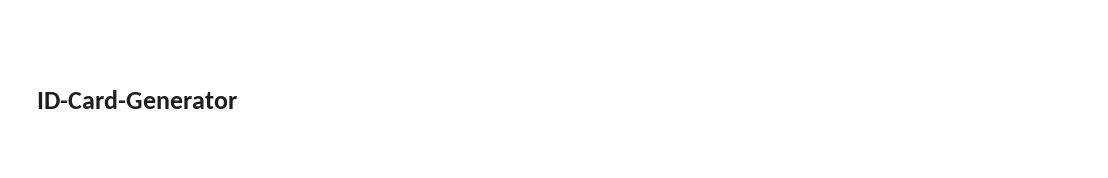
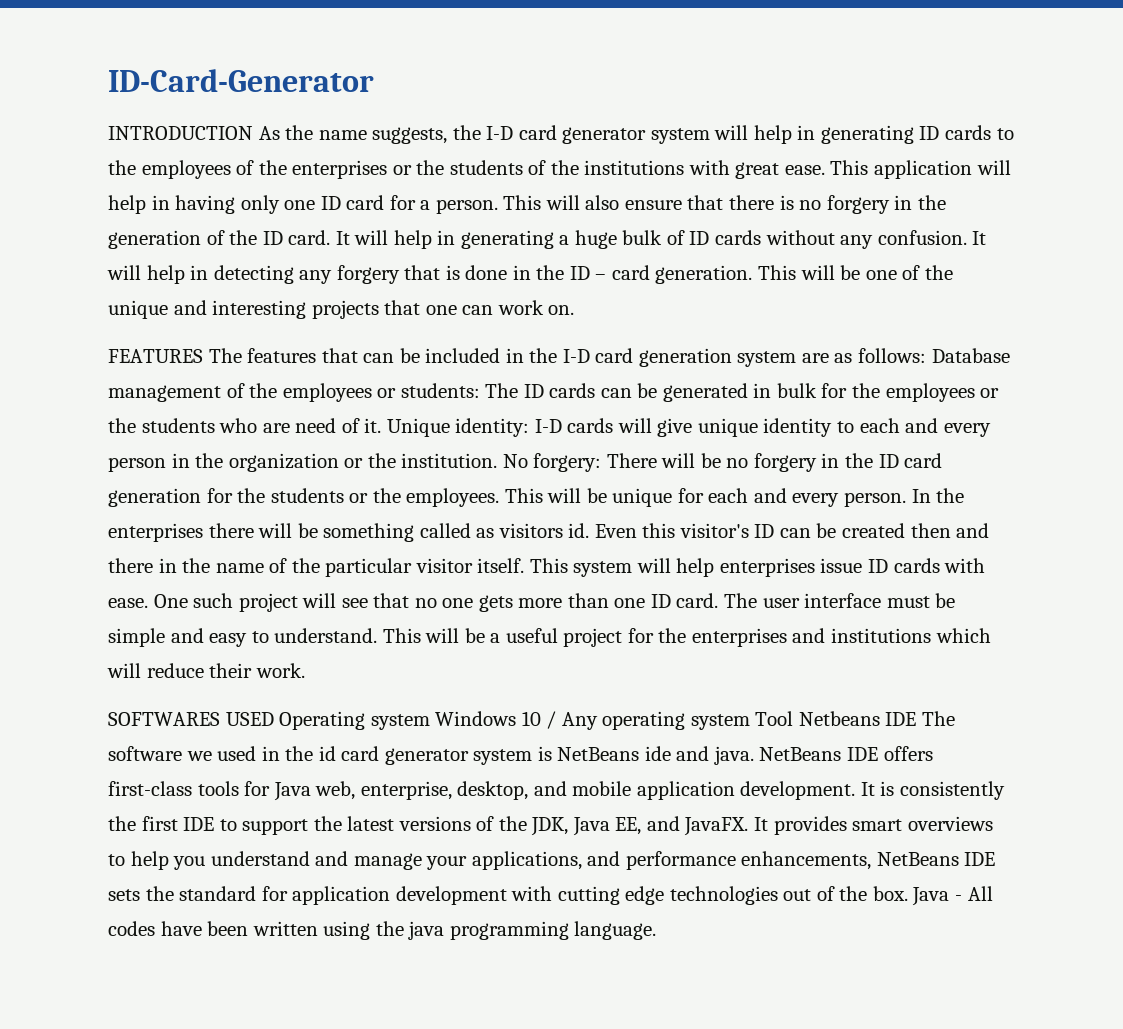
(237, 99) none -> [108,125,1014,144] [108,160,1011,179] [108,195,946,214] [108,230,987,249] [107,265,953,284] [108,300,575,319] [108,348,1010,367] [108,383,1000,402] [108,418,991,437] [108,453,943,472] [108,488,965,507] [108,523,990,542] [108,558,986,577] [108,593,956,612] [108,628,991,647] [107,663,305,678] [108,711,955,730] [108,746,933,765] [108,781,1005,801] [108,816,993,836] [108,851,996,870] [108,886,993,906] [108,921,657,940] // INTRODUCTION As the name suggests, the I-D card generator system will help in generating ID cards to the employees of the enterprises or the students of the institutions with great ease. This application will help in having only one ID card for a person. This will also ensure that there is no forgery in the generation of the ID card. It will help in generating a huge bulk of ID cards without any confusion. It will help in detecting any forgery that is done in the ID – card generation. This will be one of the unique and interesting projects that one can work on. // FEATURES The features that can be included in the I-D card generation system are as follows: Database management of the employees or students: The ID cards can be generated in bulk for the employees or the students who are need of it. Unique identity: I-D cards will give unique identity to each and every person in the organization or the institution. No forgery: There will be no forgery in the ID card generation for the students or the employees. This will be unique for each and every person. In the enterprises there will be something called as visitors id. Even this visitor's ID can be created then and there in the name of the particular visitor itself. This system will help enterprises issue ID cards with ease. One such project will see that no one gets more than one ID card. The user interface must be simple and easy to understand. This will be a useful project for the enterprises and institutions which will reduce their work. // SOFTWARES USED Operating system Windows 10 / Any operating system Tool Netbeans IDE The software we used in the id card generator system is NetBeans ide and java. NetBeans IDE offers first-class tools for Java web, enterprise, desktop, and mobile application development. It is consistently the first IDE to support the latest versions of the JDK, Java EE, and JavaFX. It provides smart overviews to help you understand and manage your applications, and performance enhancements, NetBeans IDE sets the standard for application development with cutting edge technologies out of the box. Java - All codes have been written using the java programming language.

